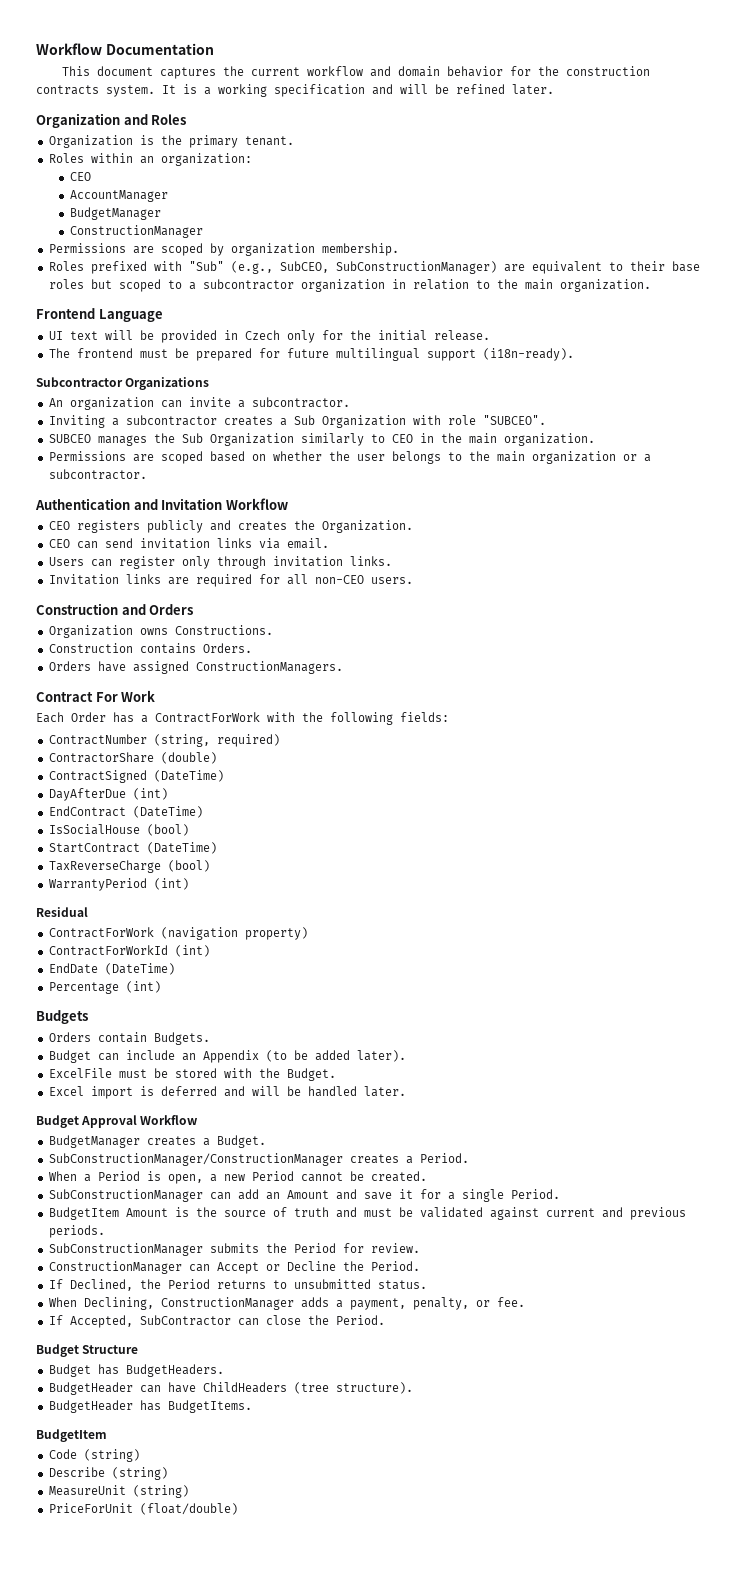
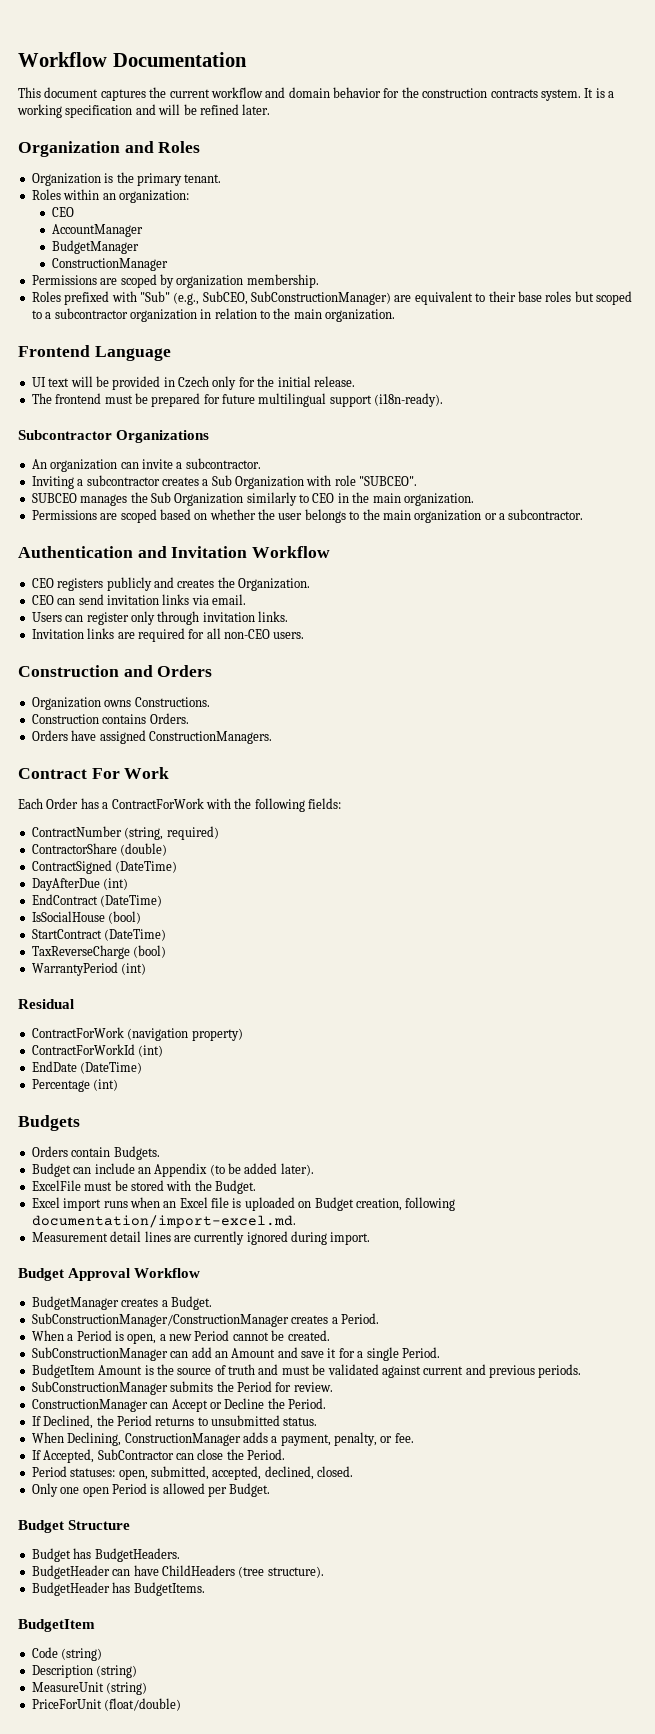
[139,1086,406,1097] is deferred and will be handled later. -> [103,1197,456,1211] [31,1215,296,1228] [31,1231,371,1245] runs when an Excel file is uploaded on Budget creation, following documentation/import-excel.md. // Measurement detail lines are currently ignored during import.
(385, 1320) none -> [31,1466,353,1480] [31,1483,271,1497] // Period statuses: open, submitted, accepted, declined, closed. // Only one open Period is allowed per Budget.
[48,1467,105,1477] Describe -> [31,1665,93,1678] Description

